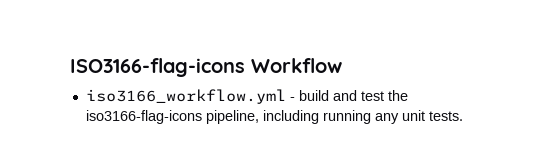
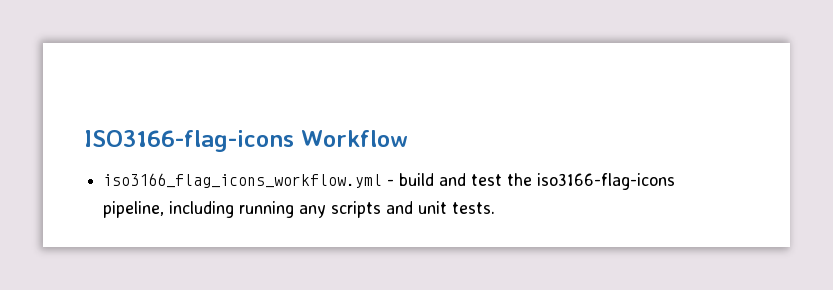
[85,89,286,104] iso3166_workflow.yml -> [103,173,383,188] iso3166_flag_icons_workflow.yml
(399, 118) none -> [331,201,414,218] scripts and

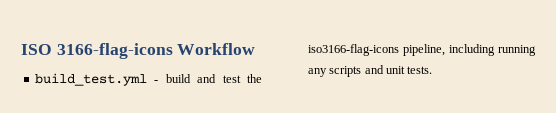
[84,130,294,152] ISO3166-flag-icons -> [21,43,173,59] ISO 3166-flag-icons
[103,173,383,188] iso3166_flag_icons_workflow.yml -> [34,73,147,86] build_test.yml

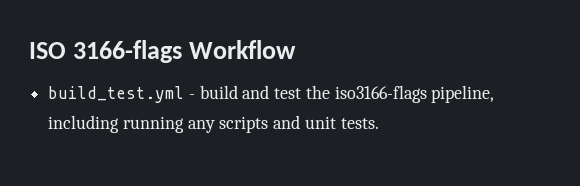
[56,43,173,59] 3166-flag-icons -> [72,40,182,63] 3166-flags
[307,44,399,56] iso3166-flag-icons -> [334,85,427,103] iso3166-flags

